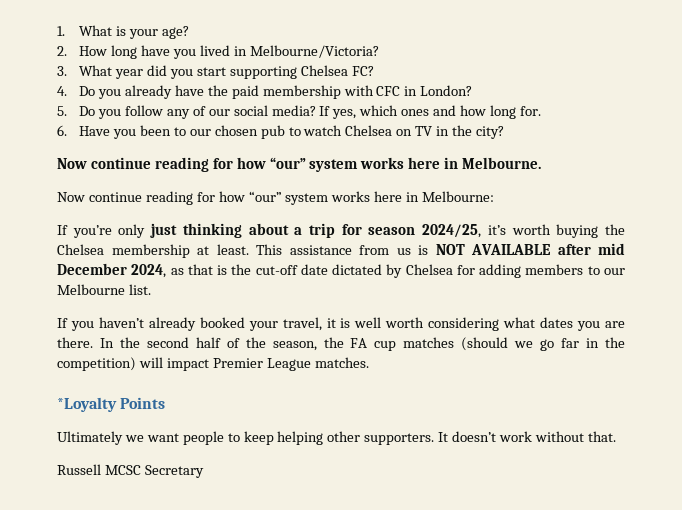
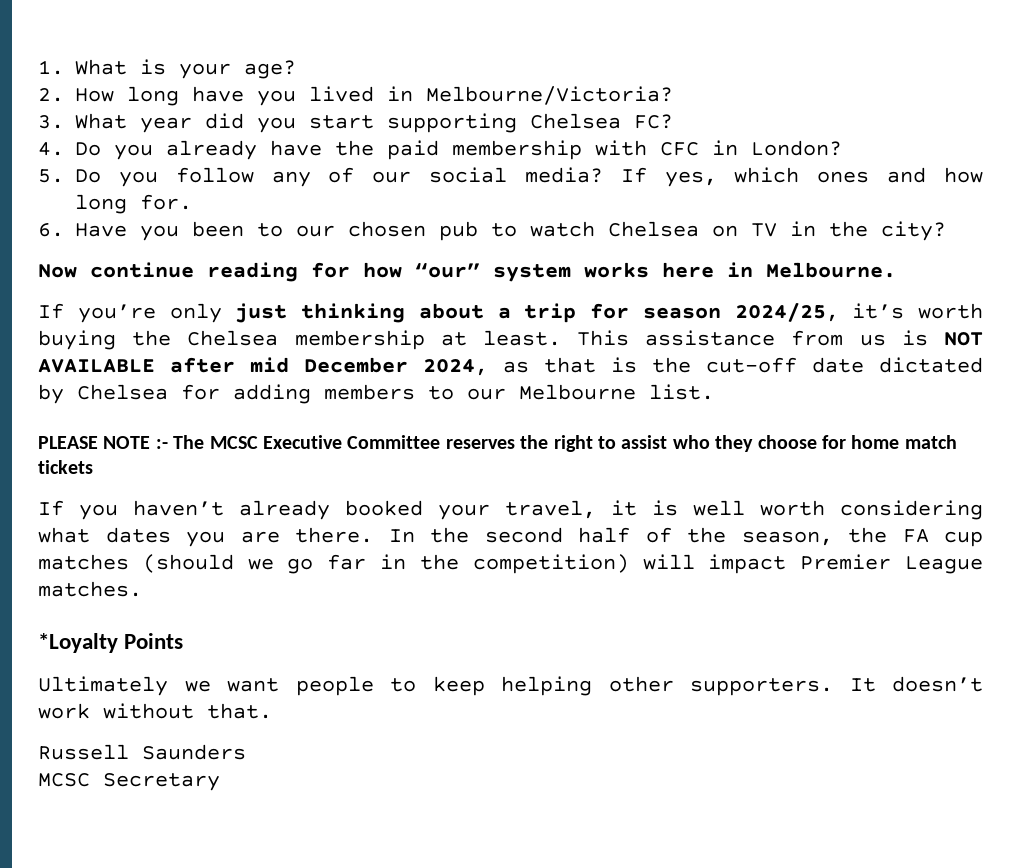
[57,191,495,205] // Now continue reading for how “our” system works here in Melbourne: -> (896, 270) none
(151, 289) none -> [38,435,957,452] [38,460,93,474] // PLEASE NOTE :- The MCSC Executive Committee reserves the right to assist who they choose for home match tickets
(101, 469) none -> [142,744,246,760] Saunders //

